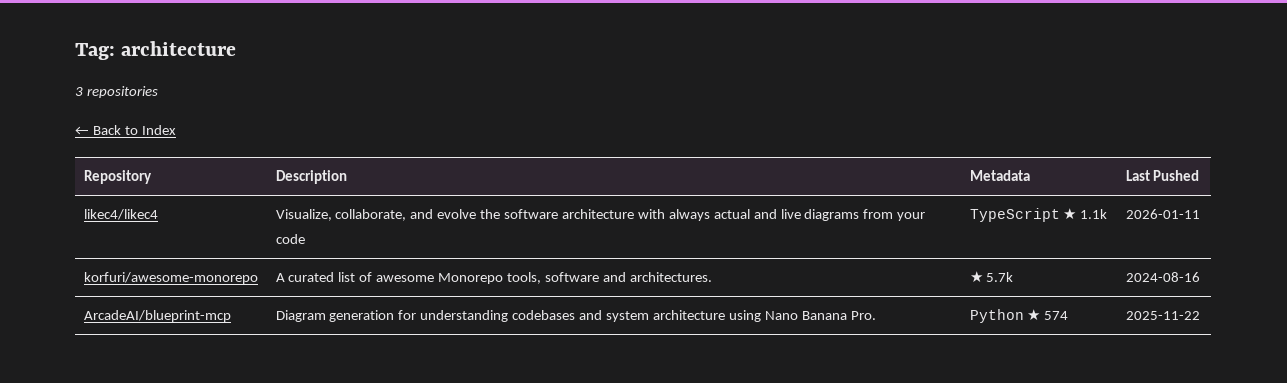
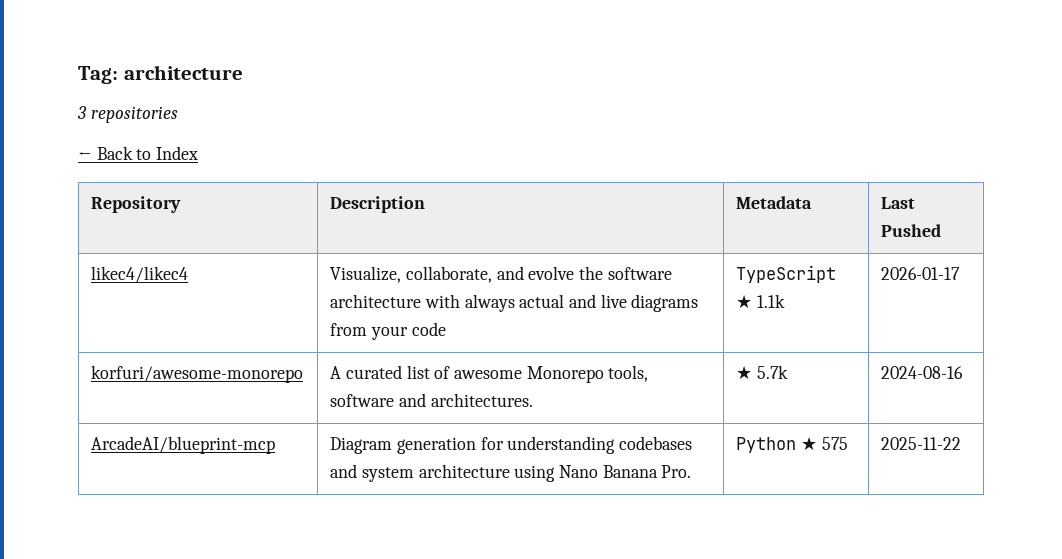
[1125,209,1200,219] 2026-01-11 -> [881,267,961,280] 2026-01-17
[1044,311,1069,320] 574 -> [821,437,848,450] 575

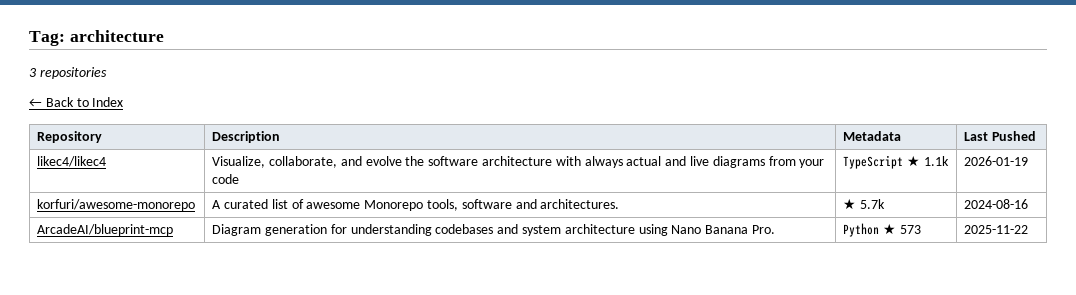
[881,267,961,280] 2026-01-17 -> [964,156,1029,166] 2026-01-19
[821,437,848,450] 575 -> [899,225,921,234] 573

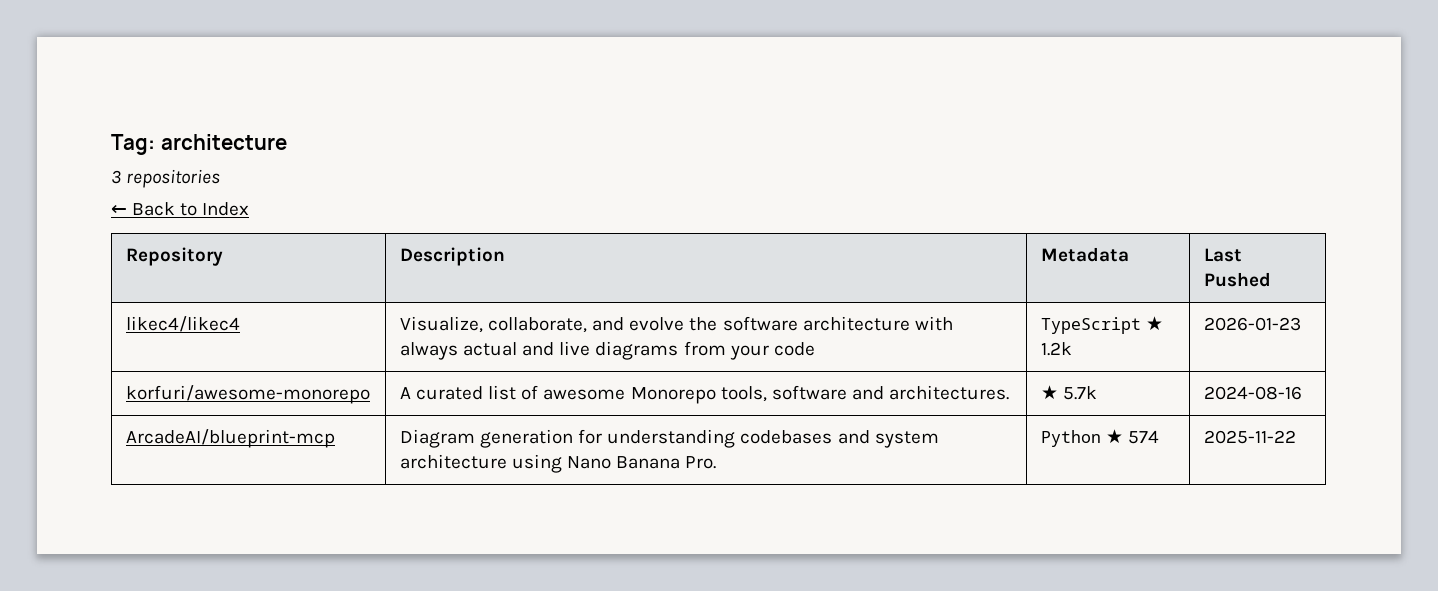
[923,156,949,166] [964,156,1029,166] 1.1k | 2026-01-19 -> [1040,342,1072,356] [1203,317,1301,331] 1.2k | 2026-01-23
[899,225,921,234] 573 -> [1128,430,1160,444] 574

